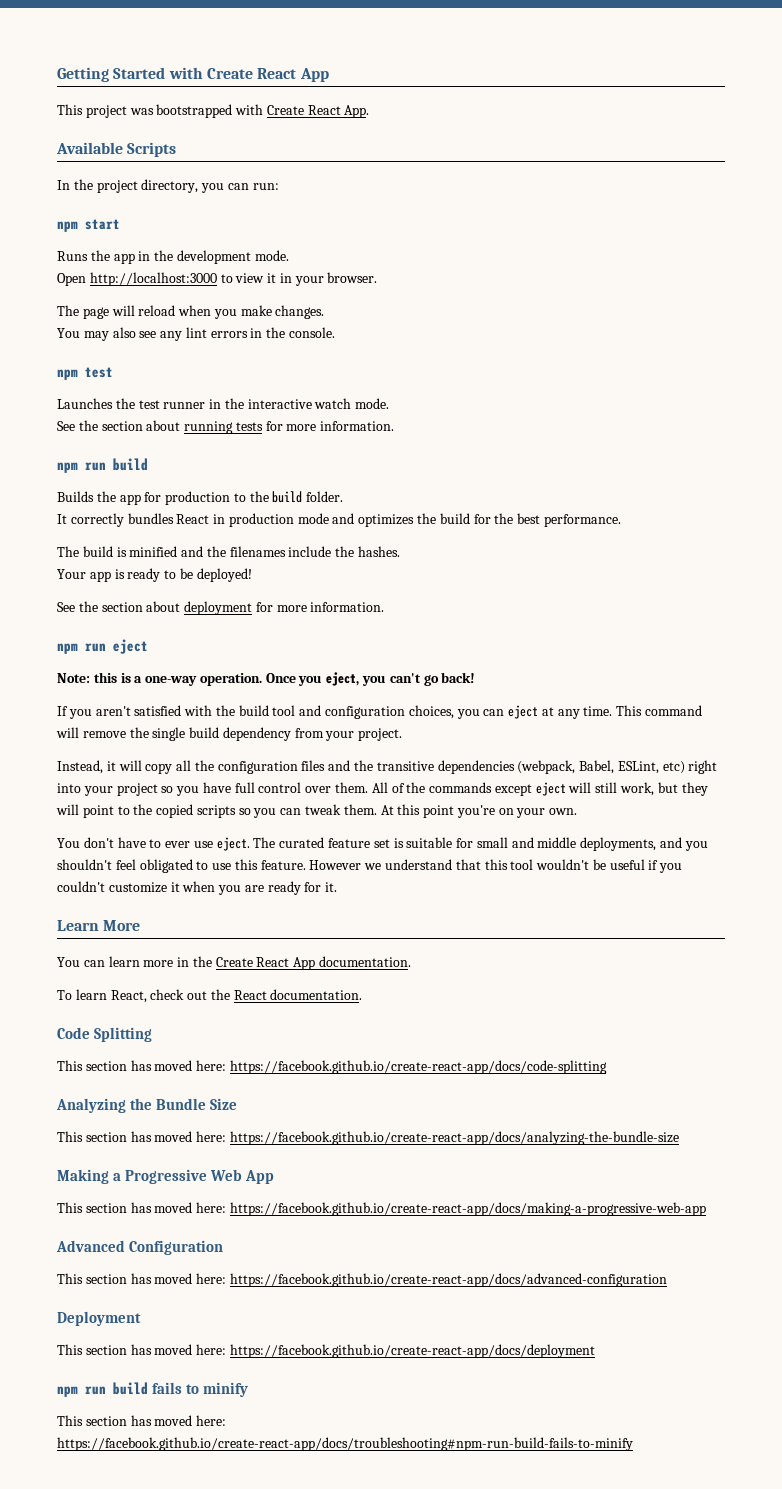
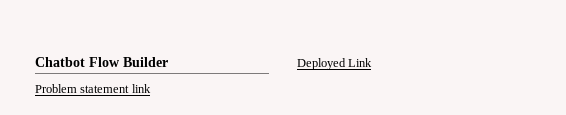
[57,67,329,82] [57,104,370,118] [56,142,177,157] [57,179,279,193] [57,219,120,232] [57,250,289,264] [57,272,378,286] [57,305,325,319] [57,327,336,341] [57,367,113,380] [57,398,390,409] [57,420,395,434] [57,458,148,473] [57,491,344,505] [57,513,621,527] [57,546,401,557] [57,568,252,582] [57,601,385,615] [57,639,148,654] [57,672,476,686] [57,705,703,719] [56,727,403,741] [57,760,718,774] [57,782,708,796] [56,804,578,818] [57,837,708,851] [57,859,683,873] [57,881,338,895] [57,920,141,931] [57,956,412,970] [57,989,363,1003] [57,1027,152,1042] [57,1060,607,1074] [56,1098,237,1113] [57,1131,679,1145] [57,1169,274,1184] [57,1202,706,1216] [56,1240,223,1255] [57,1273,667,1287] [57,1311,141,1326] [57,1344,595,1358] [57,1382,248,1397] [57,1415,227,1426] [57,1437,633,1451] Getting Started with Create React App // This project was bootstrapped with Create React App. // Available Scripts // In the project directory, you can run: // npm start // Runs the app in the development mode. // Open http://localhost:3000 to view it in your browser. // The page will reload when you make changes. // You may also see any lint errors in the console. // npm test // Launches the test runner in the interactive watch mode. // See the section about running tests for more information. // npm run build // Builds the app for production to the build folder. // It correctly bundles React in production mode and optimizes the build for the best performance. // The build is minified and the filenames include the hashes. // Your app is ready to be deployed! // See the section about deployment for more information. // npm run eject // Note: this is a one-way operation. Once you eject, you can't go back! // If you aren't satisfied with the build tool and configuration choices, you can eject at any time. This command will remove the single build dependency from your project. // Instead, it will copy all the configuration files and the transitive dependencies (webpack, Babel, ESLint, etc) right into your project so you have full control over them. All of the commands except eject will still work, but they will point to the copied scripts so you can tweak them. At this point you're on your own. // You don't have to ever use eject. The curated feature set is suitable for small and middle deployments, and you shouldn't feel obligated to use this feature. However we understand that this tool wouldn't be useful if you couldn't customize it when you are ready for it. // Learn More // You can learn more in the Create React App documentation. // To learn React, check out the React documentation. // Code Splitting // This section has moved here: https://facebook.github.io/create-react-app/docs/code-splitting // Analyzing the Bundle Size // This section has moved here: https://facebook.github.io/create-react-app/docs/analyzing-the-bundle-size // Making a Progressive Web App // This section has moved here: https://facebook.github.io/create-react-app/docs/making-a-progressive-web-app // Advanced Configuration // This section has moved here: https://facebook.github.io/create-react-app/docs/advanced-configuration // Deployment // This section has moved here: https://facebook.github.io/create-react-app/docs/deployment // npm run build fails to minify // This section has moved here: https://facebook.github.io/create-react-app/docs/troubleshooting#npm-run-build-fails-to-minify -> [35,57,168,67] [35,84,151,93] [297,58,373,70] Chatbot Flow Builder // Problem statement link // Deployed Link

